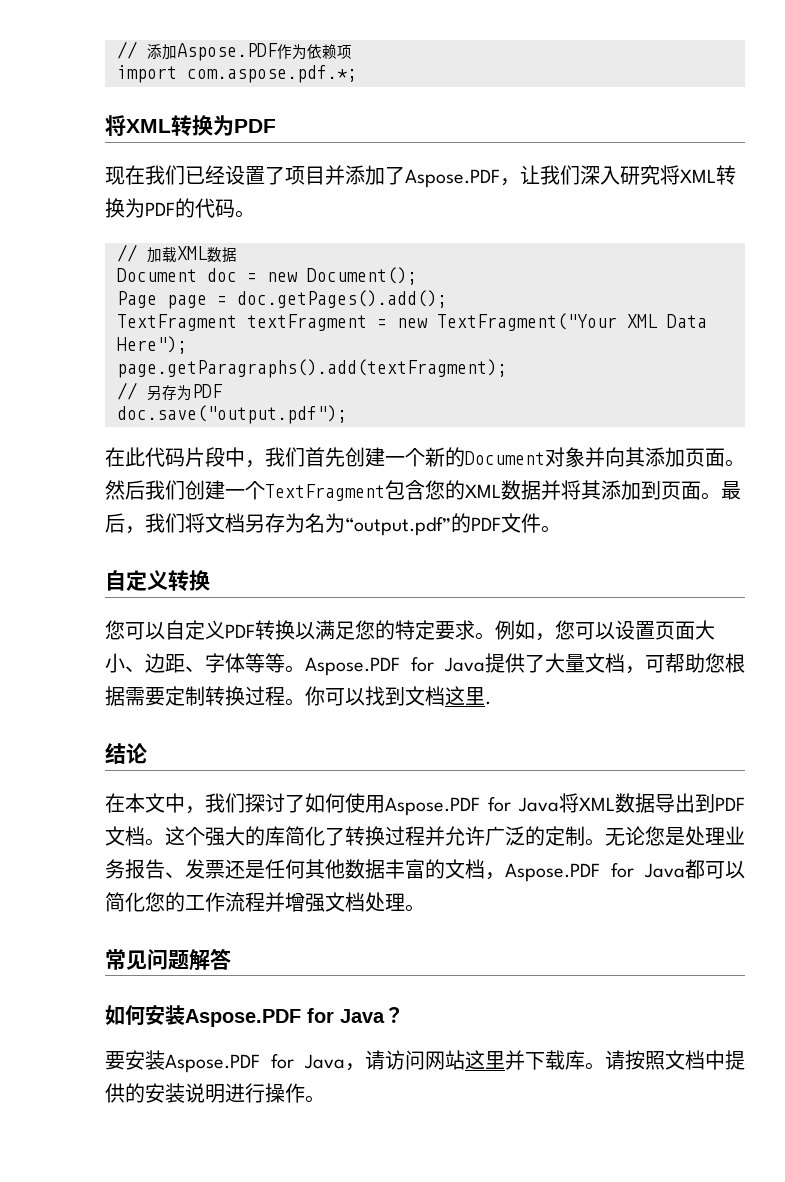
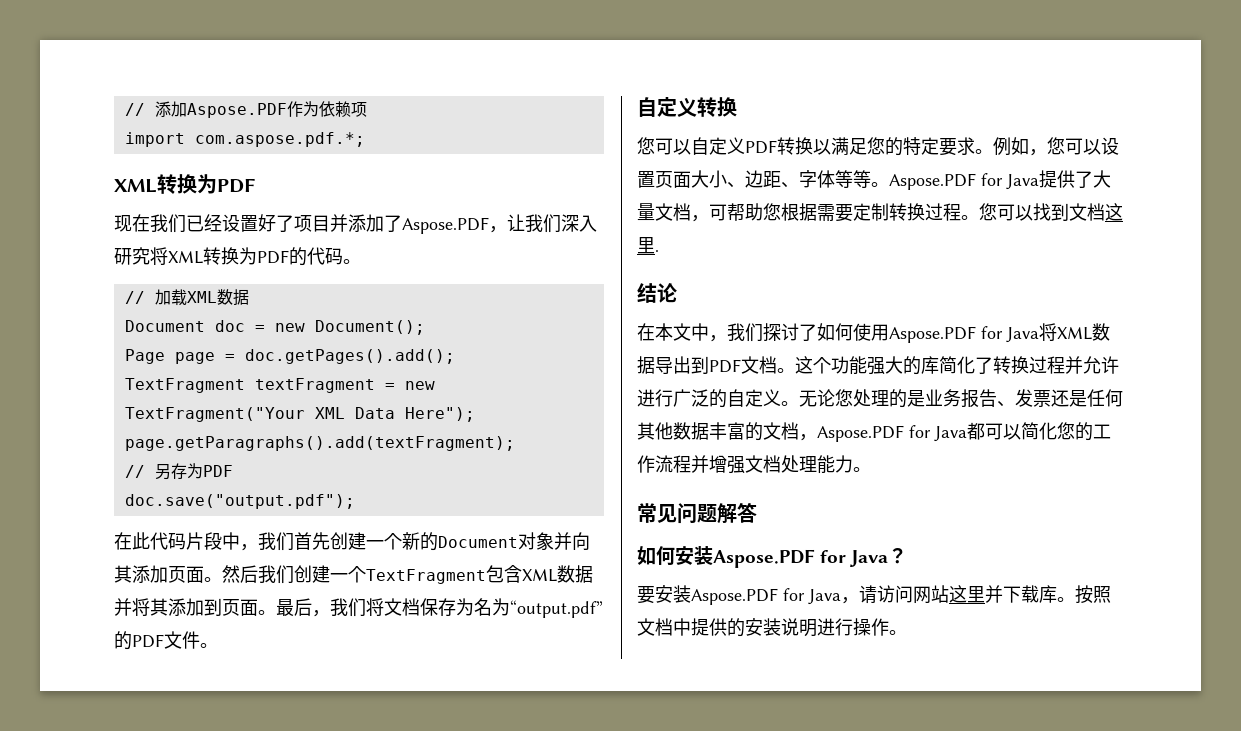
[105,115,126,136] 将 -> (365, 139) none
(265, 175) none -> [258,214,276,232] 好
[425,480,465,500] 您的 -> (522, 574) none
[245,514,265,533] 另 -> [420,598,438,616] 保
[305,686,325,706] 你 -> [979,203,997,221] 您
(205, 836) none -> [831,356,867,375] 功能
[485,826,725,846] 广泛的定制。无论您是处理 -> [637,389,925,408] 进行广泛的自定义。无论您处理的是
(405, 902) none -> [817,455,853,474] 能力
[605,1050,625,1070] 请 -> (1075, 599) none

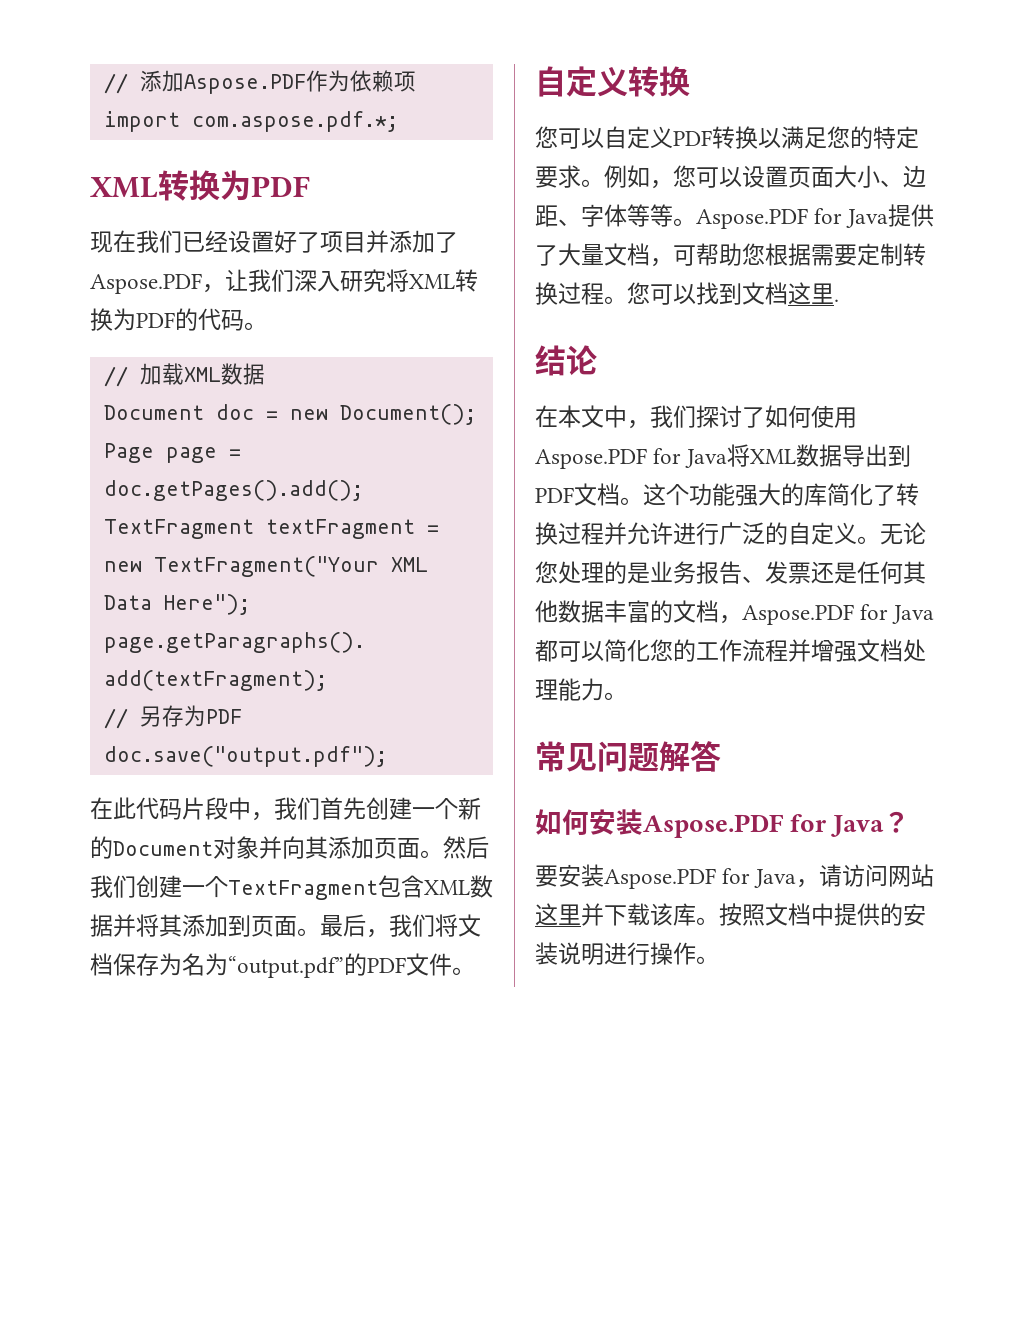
(1039, 594) none -> [650,903,673,926] 该

